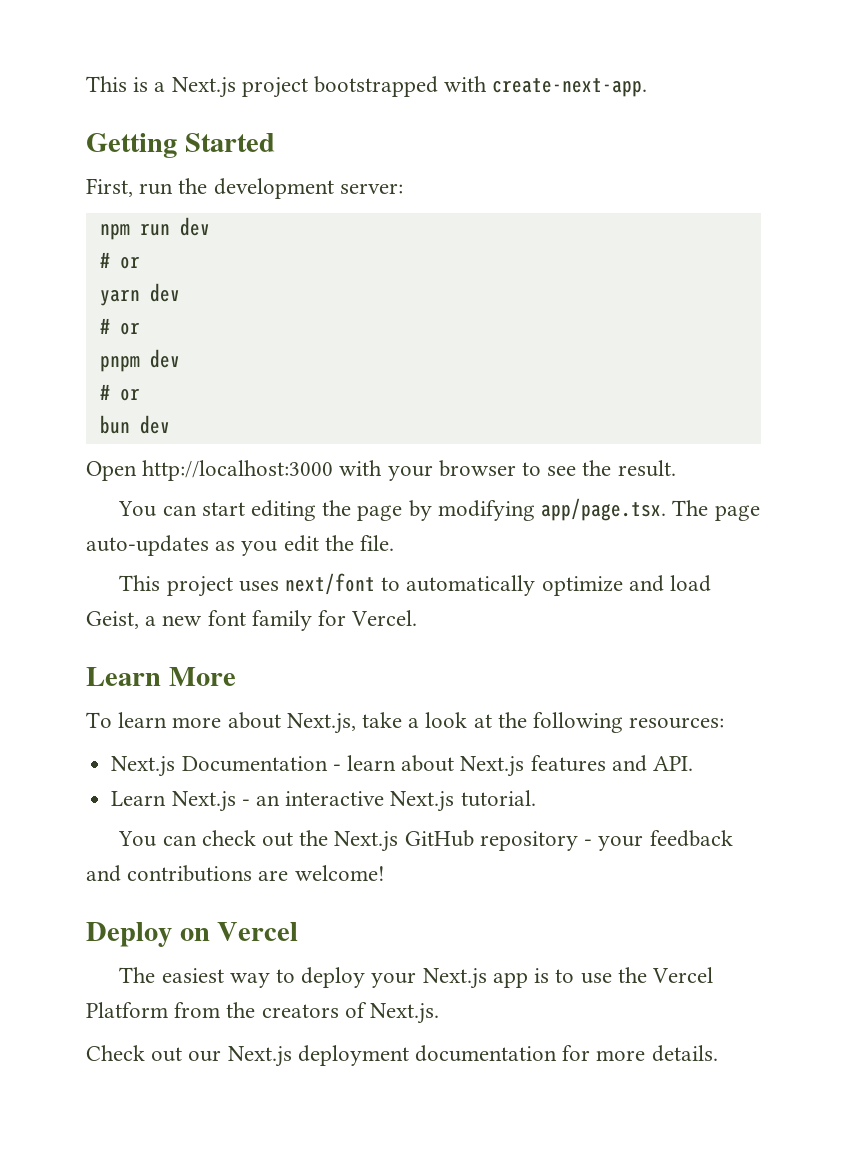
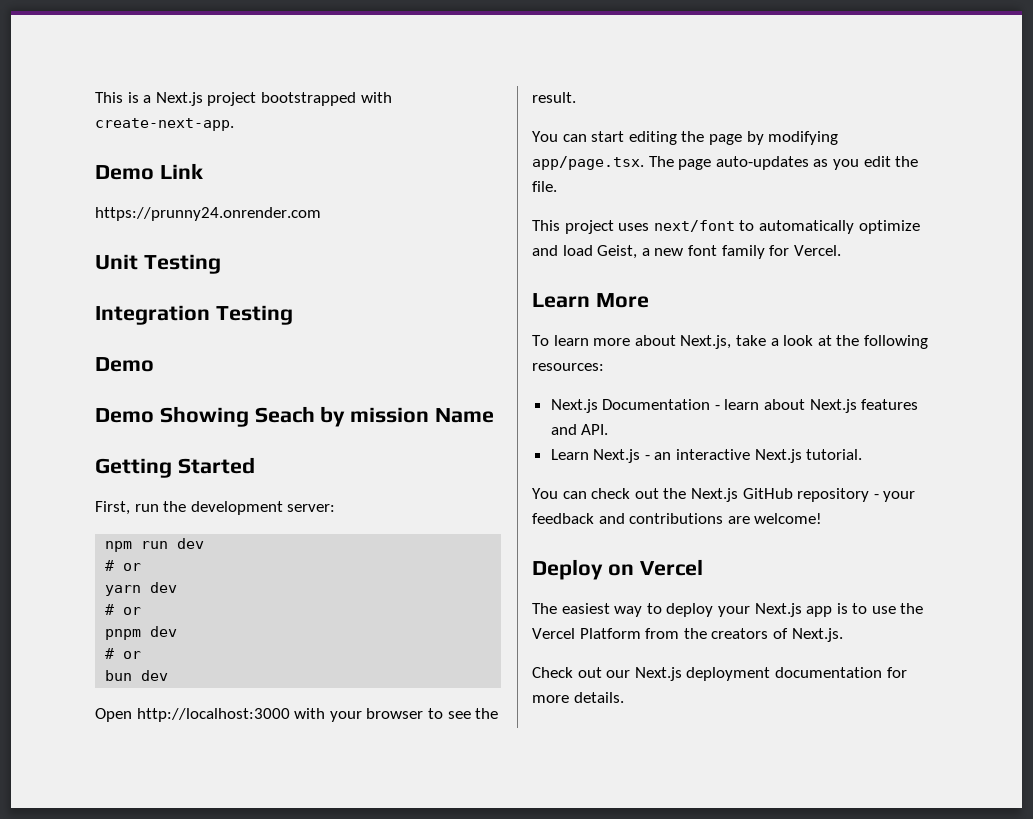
(648, 87) none -> [95,163,203,180] [95,207,321,221] [95,254,221,274] [95,305,293,325] [95,357,154,372] [95,406,495,427] // Demo Link // https://prunny24.onrender.com // Unit Testing // Integration Testing // Demo // Demo Showing Seach by mission Name

